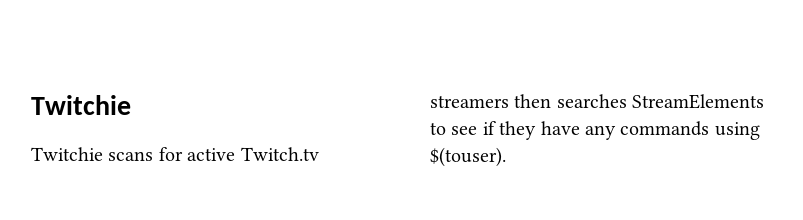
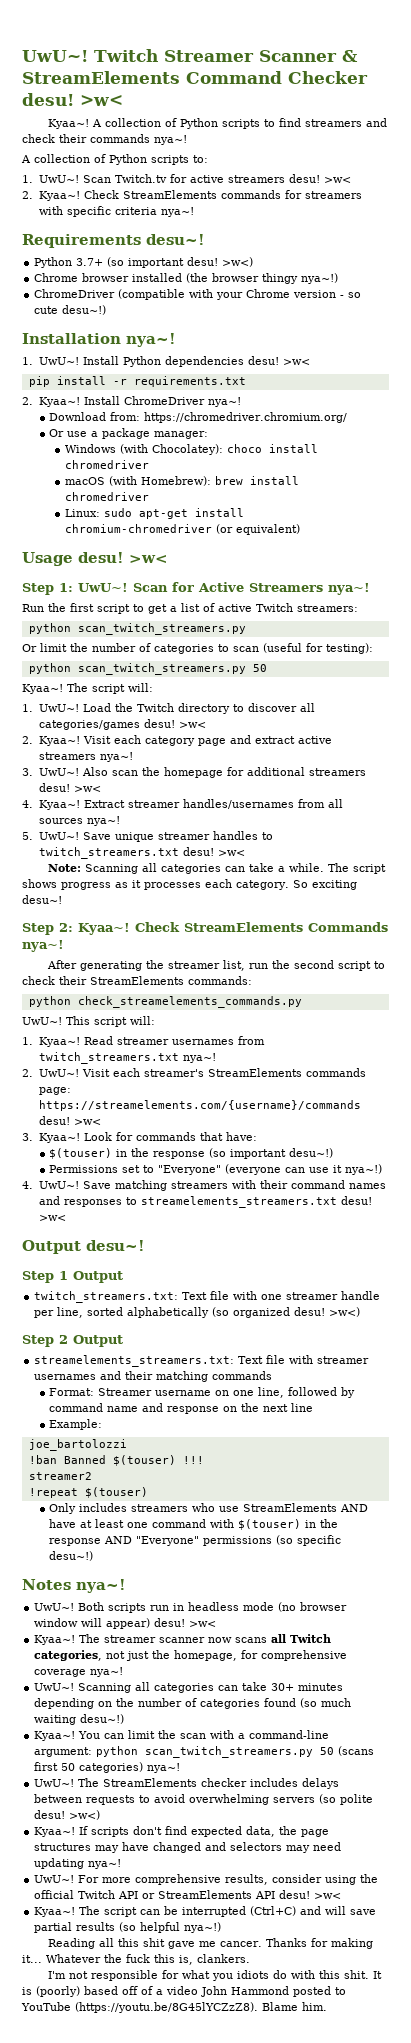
[31,95,131,115] [31,147,319,161] [430,94,765,109] [430,121,760,140] [430,147,506,167] Twitchie // Twitchie scans for active Twitch.tv streamers then searches StreamElements to see if they have any commands using $(touser). -> [22,49,358,62] [22,71,368,84] [22,93,123,106] [48,118,388,129] [22,134,187,145] [21,154,208,165] [22,174,351,183] [22,190,362,201] [38,206,194,217] [22,234,205,248] [34,257,254,268] [34,273,339,284] [34,289,362,300] [34,305,107,315] [22,333,176,347] [22,356,310,367] [28,376,246,387] [22,396,241,407] [49,412,348,423] [49,428,209,439] [64,444,318,455] [64,460,149,469] [64,476,299,486] [64,492,149,501] [64,508,244,519] [64,524,300,535] [22,552,168,566] [22,582,370,595] [22,603,358,614] [28,623,246,635] [22,643,373,654] [28,663,267,675] [22,683,153,694] [22,703,315,714] [38,719,206,730] [22,735,332,746] [38,752,133,762] [22,767,366,778] [38,783,101,792] [22,799,343,810] [38,816,120,826] [22,831,273,842] [38,847,245,859] [48,863,387,874] [22,879,357,890] [22,895,62,904] [22,922,388,935] [22,940,64,952] [47,960,386,971] [22,976,252,985] [28,996,302,1008] [22,1016,155,1027] [22,1036,265,1047] [38,1052,216,1064] [22,1068,366,1077] [38,1087,71,1095] [38,1100,361,1111] [38,1116,101,1125] [22,1132,257,1143] [49,1148,334,1159] [49,1164,383,1175] [22,1180,386,1191] [38,1196,372,1208] [38,1215,66,1221] [22,1240,145,1254] [22,1271,123,1283] [34,1291,381,1303] [34,1307,361,1318] [22,1335,123,1347] [34,1355,370,1367] [34,1371,273,1382] [49,1387,356,1398] [49,1403,314,1414] [49,1419,103,1430] [28,1439,127,1451] [28,1455,204,1466] [28,1472,92,1480] [28,1487,148,1498] [49,1503,369,1514] [49,1519,339,1530] [49,1535,342,1546] [49,1551,94,1561] [22,1579,126,1593] [34,1602,348,1613] [34,1618,217,1629] [34,1634,332,1645] [34,1650,348,1661] [34,1667,124,1677] [34,1682,344,1693] [34,1698,352,1709] [34,1714,125,1725] [34,1730,330,1741] [34,1746,375,1758] [34,1762,181,1773] [34,1778,340,1789] [34,1794,374,1805] [34,1810,101,1820] [34,1826,330,1837] [34,1842,342,1853] [34,1858,122,1869] [34,1874,379,1885] [34,1890,342,1899] [34,1906,377,1917] [34,1922,222,1933] [48,1938,374,1949] [22,1954,250,1965] [48,1970,383,1981] [22,1986,346,1997] [21,2002,327,2013] UwU~! Twitch Streamer Scanner & StreamElements Command Checker desu! >w< // Kyaa~! A collection of Python scripts to find streamers and check their commands nya~! // A collection of Python scripts to: // 1. UwU~! Scan Twitch.tv for active streamers desu! >w< // 2. Kyaa~! Check StreamElements commands for streamers with specific criteria nya~! // Requirements desu~! // Python 3.7+ (so important desu! >w<) // Chrome browser installed (the browser thingy nya~!) // ChromeDriver (compatible with your Chrome version - so cute desu~!) // Installation nya~! // 1. UwU~! Install Python dependencies desu! >w< // pip install -r requirements.txt // 2. Kyaa~! Install ChromeDriver nya~! // Download from: https://chromedriver.chromium.org/ // Or use a package manager: // Windows (with Chocolatey): choco install chromedriver // macOS (with Homebrew): brew install chromedriver // Linux: sudo apt-get install chromium-chromedriver (or equivalent) // Usage desu! >w< // Step 1: UwU~! Scan for Active Streamers nya~! // Run the first script to get a list of active Twitch streamers: // python scan_twitch_streamers.py // Or limit the number of categories to scan (useful for testing): // python scan_twitch_streamers.py 50 // Kyaa~! The script will: // 1. UwU~! Load the Twitch directory to discover all categories/games desu! >w< // 2. Kyaa~! Visit each category page and extract active streamers nya~! // 3. UwU~! Also scan the homepage for additional streamers desu! >w< // 4. Kyaa~! Extract streamer handles/usernames from all sources nya~! // 5. UwU~! Save unique streamer handles to twitch_streamers.txt desu! >w< // Note: Scanning all categories can take a while. The script shows progress as it processes each category. So exciting desu~! // Step 2: Kyaa~! Check StreamElements Commands nya~! // After generating the streamer list, run the second script to check their StreamElements commands: // python check_streamelements_commands.py // UwU~! This script will: // 1. Kyaa~! Read streamer usernames from twitch_streamers.txt nya~! // 2. UwU~! Visit each streamer's StreamElements commands page: https://streamelements.com/{username}/commands desu! >w< // 3. Kyaa~! Look for commands that have: // $(touser) in the response (so important desu~!) // Permissions set to "Everyone" (everyone can use it nya~!) // 4. UwU~! Save matching streamers with their command names and responses to streamelements_streamers.txt desu! >w< // Output desu~! // Step 1 Output // twitch_streamers.txt: Text file with one streamer handle per line, sorted alphabetically (so organized desu! >w<) // Step 2 Output // streamelements_streamers.txt: Text file with streamer usernames and their matching commands // Format: Streamer username on one line, followed by command name and response on the next line // Example: // joe_bartolozzi // !ban Banned $(touser) !!! // streamer2 // !repeat $(touser) // Only includes streamers who use StreamElements AND have at least one command with $(touser) in the response AND "Everyone" permissions (so specific desu~!) // Notes nya~! // UwU~! Both scripts run in headless mode (no browser window will appear) desu! >w< // Kyaa~! The streamer scanner now scans all Twitch categories, not just the homepage, for comprehensive coverage nya~! // UwU~! Scanning all categories can take 30+ minutes depending on the number of categories found (so much waiting desu~!) // Kyaa~! You can limit the scan with a command-line argument: python scan_twitch_streamers.py 50 (scans first 50 categories) nya~! // UwU~! The StreamElements checker includes delays between requests to avoid overwhelming servers (so polite desu! >w<) // Kyaa~! If scripts don't find expected data, the page structures may have changed and selectors may need updating nya~! // UwU~! For more comprehensive results, consider using the official Twitch API or StreamElements API desu! >w< // Kyaa~! The script can be interrupted (Ctrl+C) and will save partial results (so helpful nya~!) // Reading all this shit gave me cancer. Thanks for making it... Whatever the fuck this is, clankers. // I'm not responsible for what you idiots do with this shit. It is (poorly) based off of a video John Hammond posted to YouTube (https://youtu.be/8G45lYCZzZ8). Blame him.

